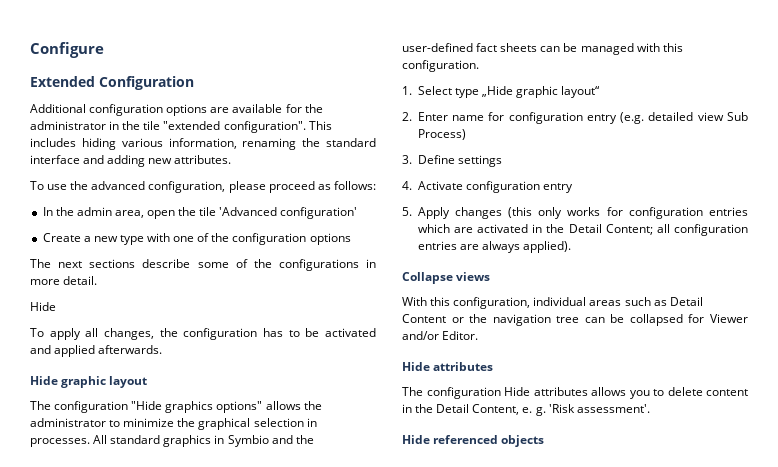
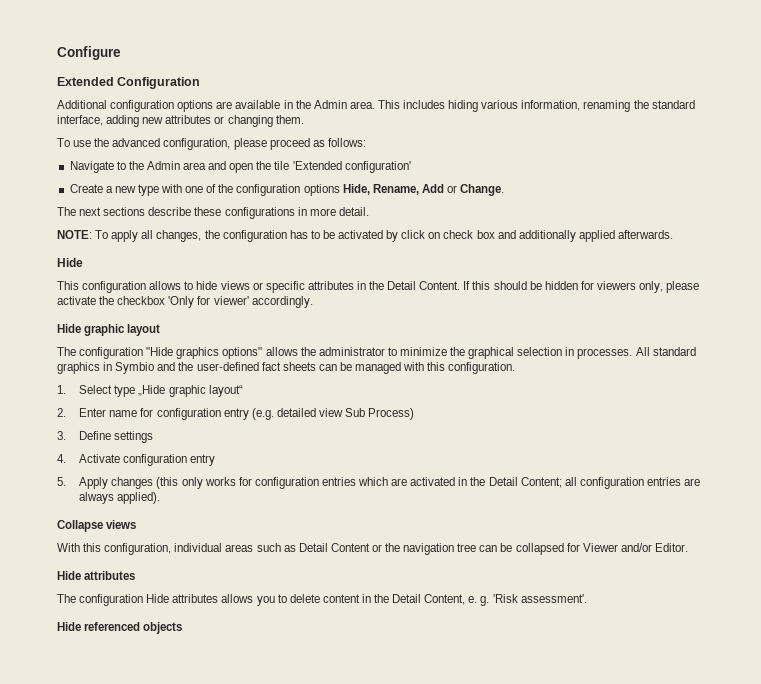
[285,104,323,113] [30,121,306,133] for the administrator in the tile "extended configuration". -> [283,100,375,109] in the Admin area.
[30,155,232,167] interface and adding new attributes. -> [57,115,304,127] interface, adding new attributes or changing them.
[42,207,144,218] In the admin area, -> [69,161,227,173] Navigate to the Admin area and
[219,207,278,216] 'Advanced -> [292,161,342,170] 'Extended
(351, 239) none -> [342,184,505,196] Hide, Rename, Add or Change.
[197,259,272,268] some of the -> [194,207,222,216] these
[30,302,56,311] Hide // -> [57,230,92,239] NOTE:
[30,345,163,357] and applied afterwards. -> [386,230,673,242] [57,258,83,267] [57,281,700,293] [57,296,313,308] by click on check box and additionally applied afterwards. // Hide // This configuration allows to hide views or specific attributes in the Detail Content. If this should be hidden for viewers only, please activate the checkbox 'Only for viewer' accordingly.

